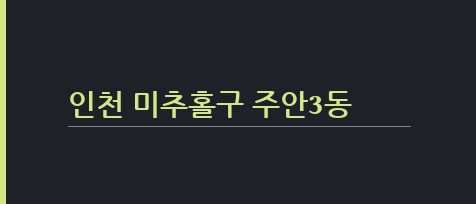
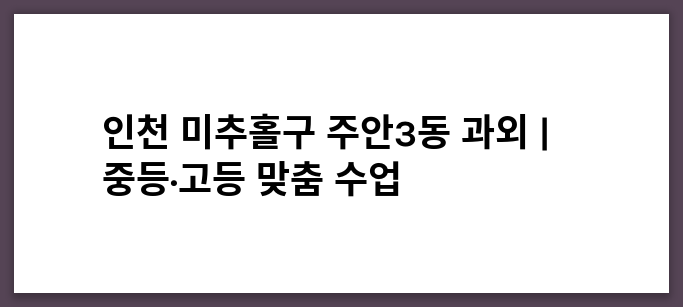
(352, 104) none -> [460,113,550,151] [102,161,402,197] 과외 | 중등·고등 맞춤 수업

